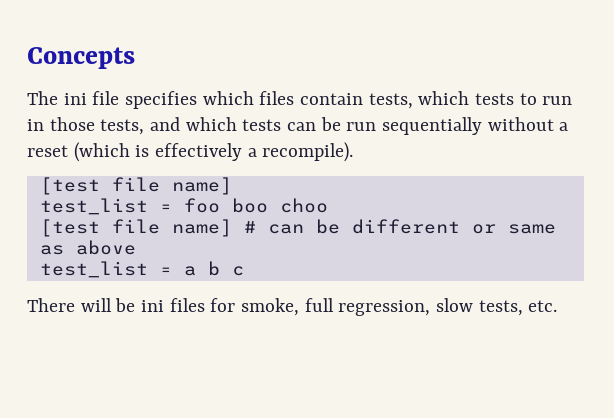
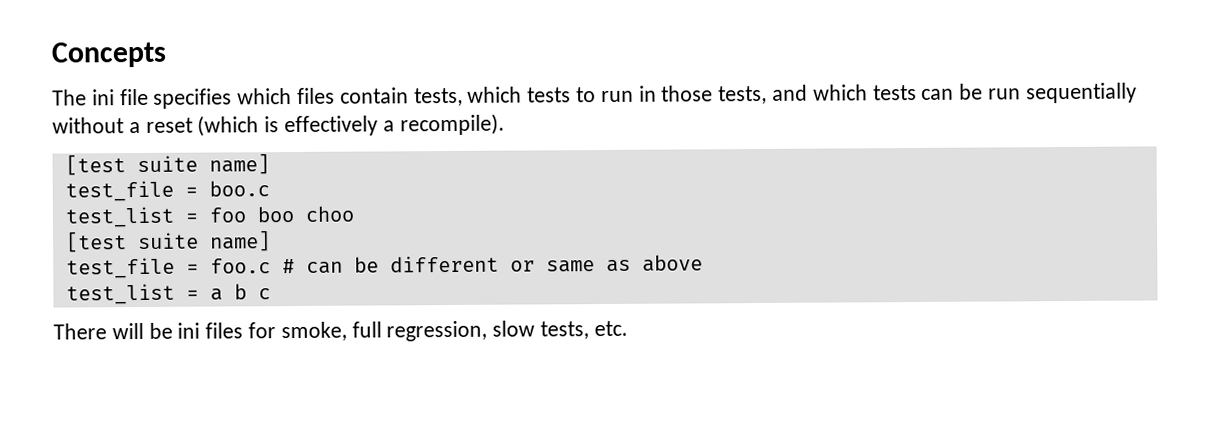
[111,177,232,195] file name] -> [136,153,270,175] [64,180,270,202] suite name] // test_file = boo.c
[111,219,232,237] file name] -> [137,230,271,252] [65,257,271,279] suite name] // test_file = foo.c

